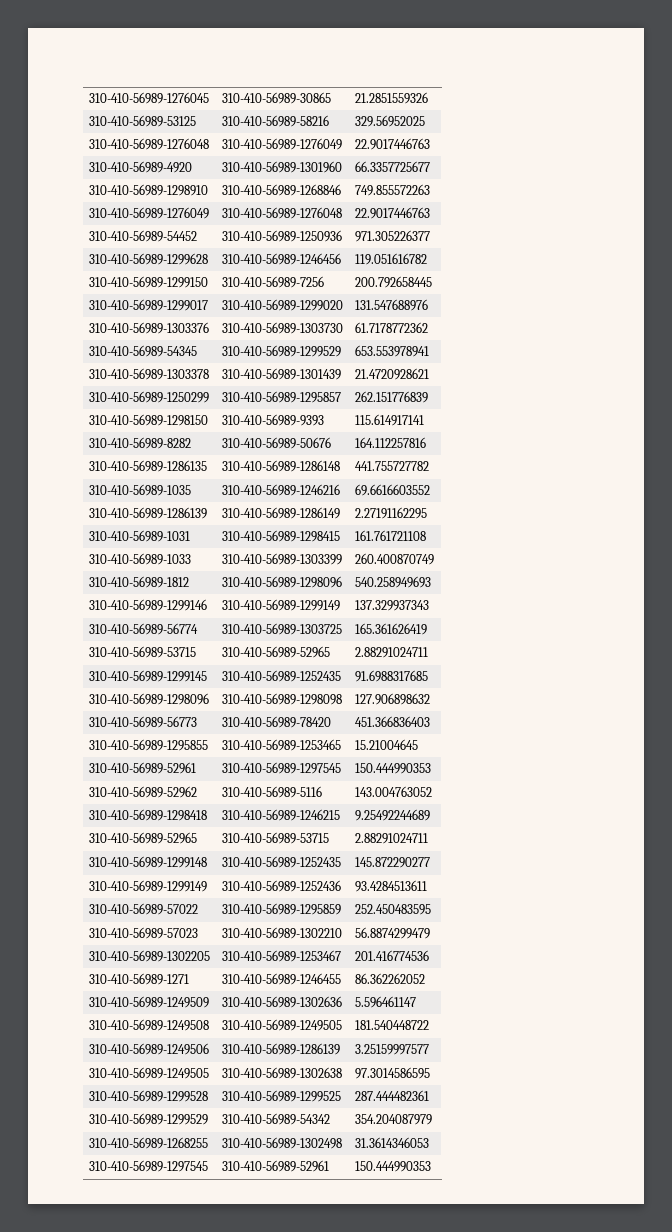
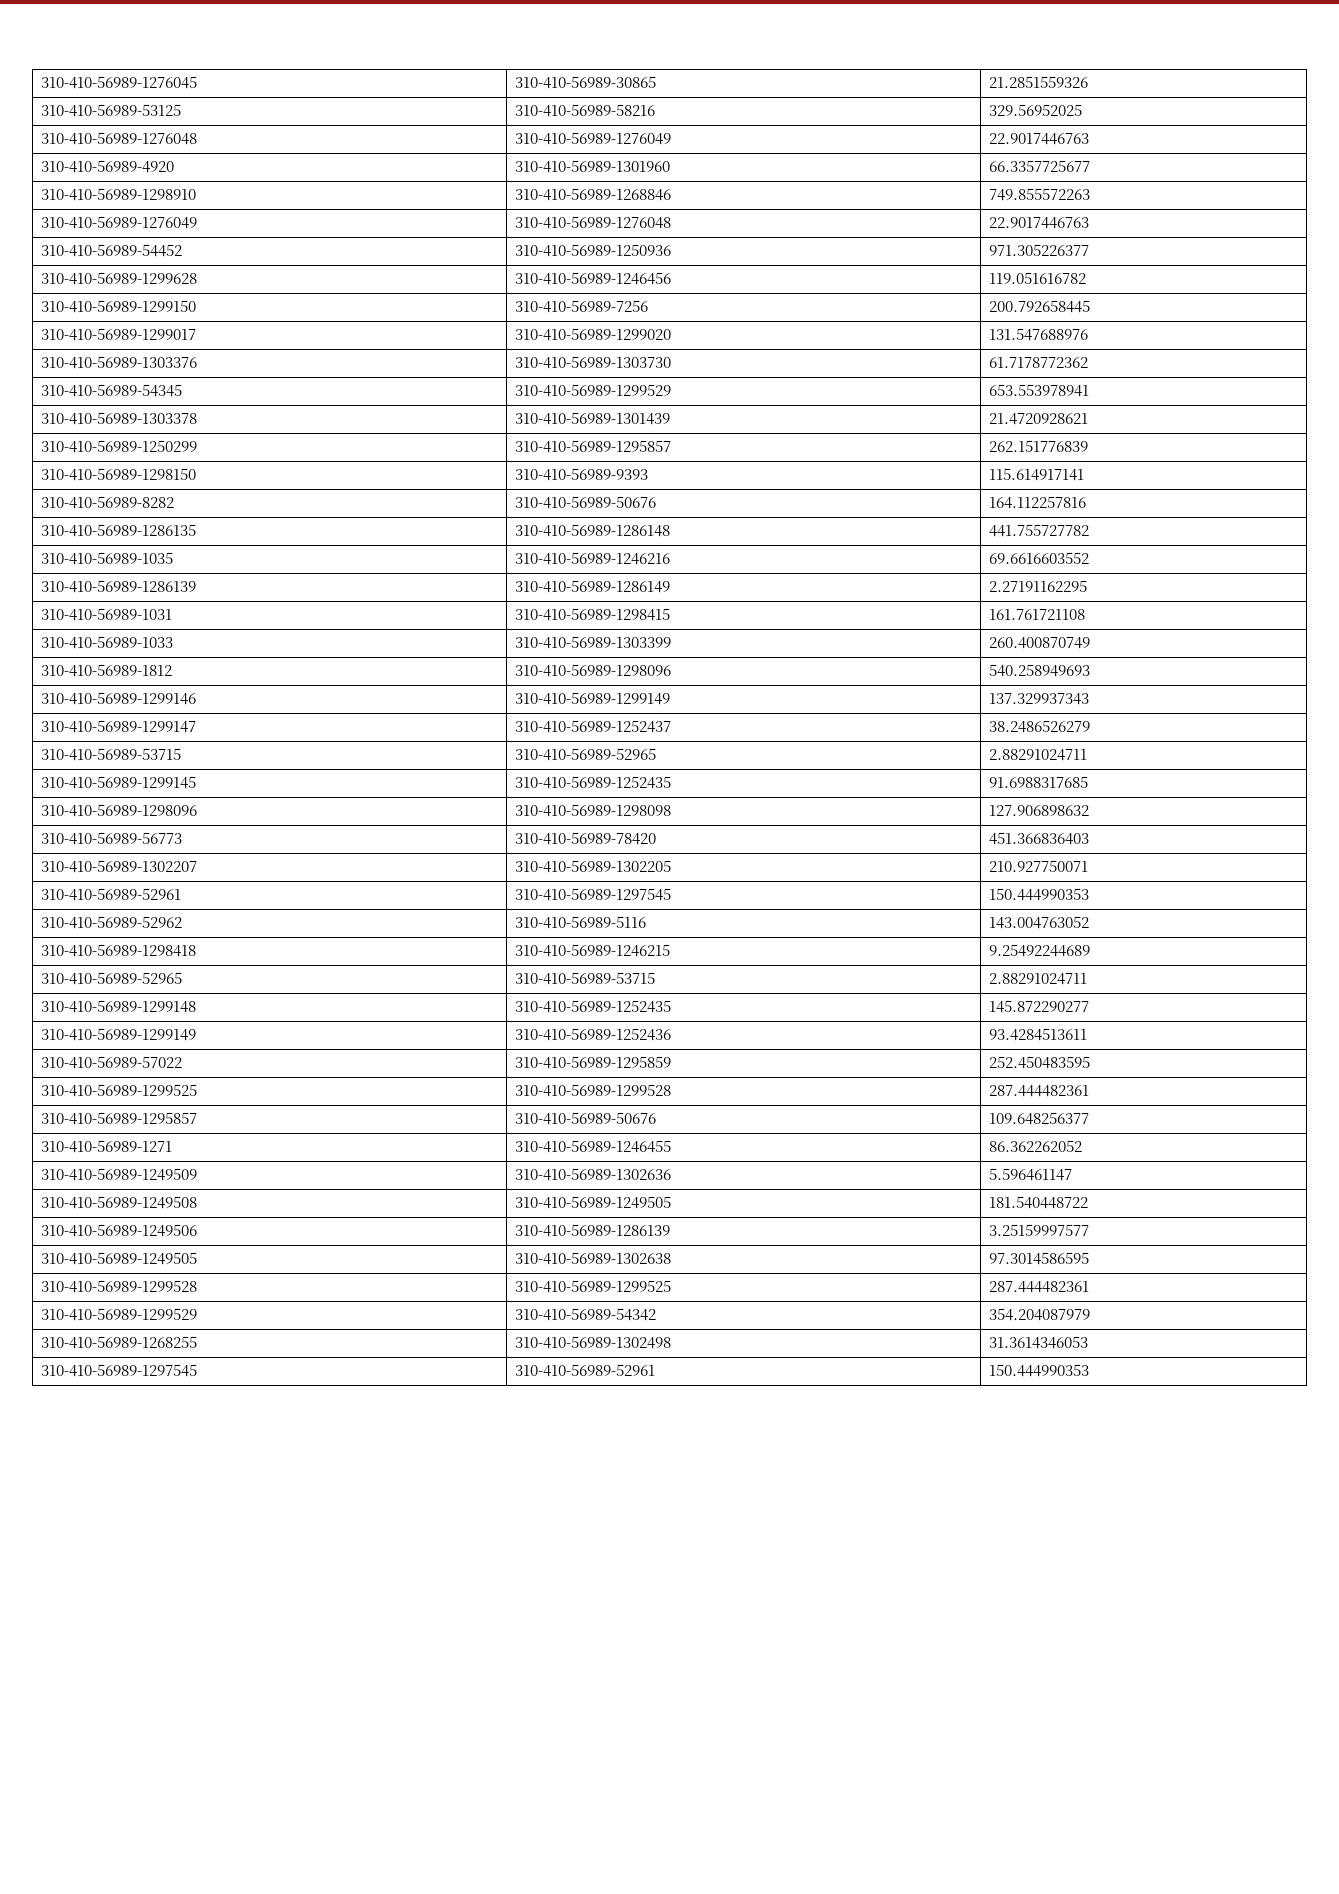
[88,623,198,635] [221,623,342,635] [354,623,427,635] 310-410-56989-56774 | 310-410-56989-1303725 | 165.361626419 -> [41,720,197,733] [515,720,672,733] [989,720,1091,733] 310-410-56989-1299147 | 310-410-56989-1252437 | 38.2486526279
[88,739,208,751] [221,739,341,751] [354,739,418,750] 310-410-56989-1295855 | 310-410-56989-1253465 | 15.21004645 -> [41,860,198,873] [515,860,672,873] [989,860,1089,872] 310-410-56989-1302207 | 310-410-56989-1302205 | 210.927750071
[88,927,198,939] [221,927,342,939] [354,927,430,939] [88,950,210,962] [221,950,341,962] [354,950,429,961] 310-410-56989-57023 | 310-410-56989-1302210 | 56.8874299479 // 310-410-56989-1302205 | 310-410-56989-1253467 | 201.416774536 -> [41,1084,198,1097] [515,1084,672,1097] [989,1085,1090,1097] [41,1112,198,1125] [515,1112,657,1125] [989,1112,1090,1125] 310-410-56989-1299525 | 310-410-56989-1299528 | 287.444482361 // 310-410-56989-1295857 | 310-410-56989-50676 | 109.648256377

